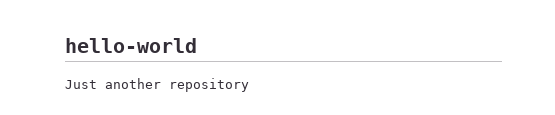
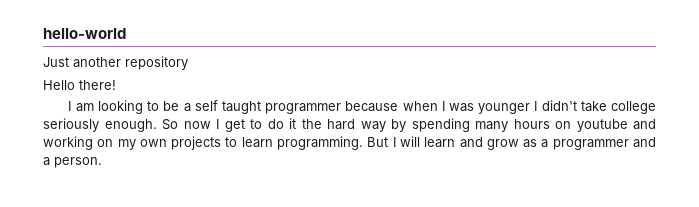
(249, 85) none -> [43,80,116,90] [68,100,656,114] [43,118,656,132] [43,136,656,150] [43,157,102,168] // Hello there! // I am looking to be a self taught programmer because when I was younger I didn't take college seriously enough. So now I get to do it the hard way by spending many hours on youtube and working on my own projects to learn programming. But I will learn and grow as a programmer and a person.

